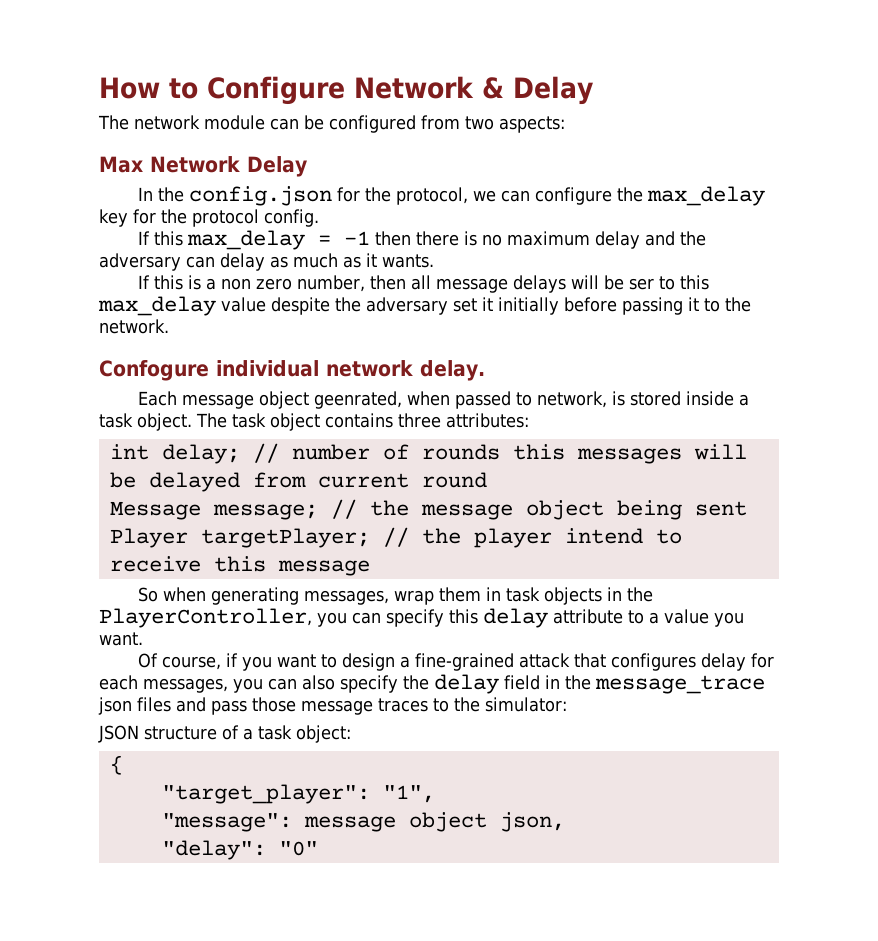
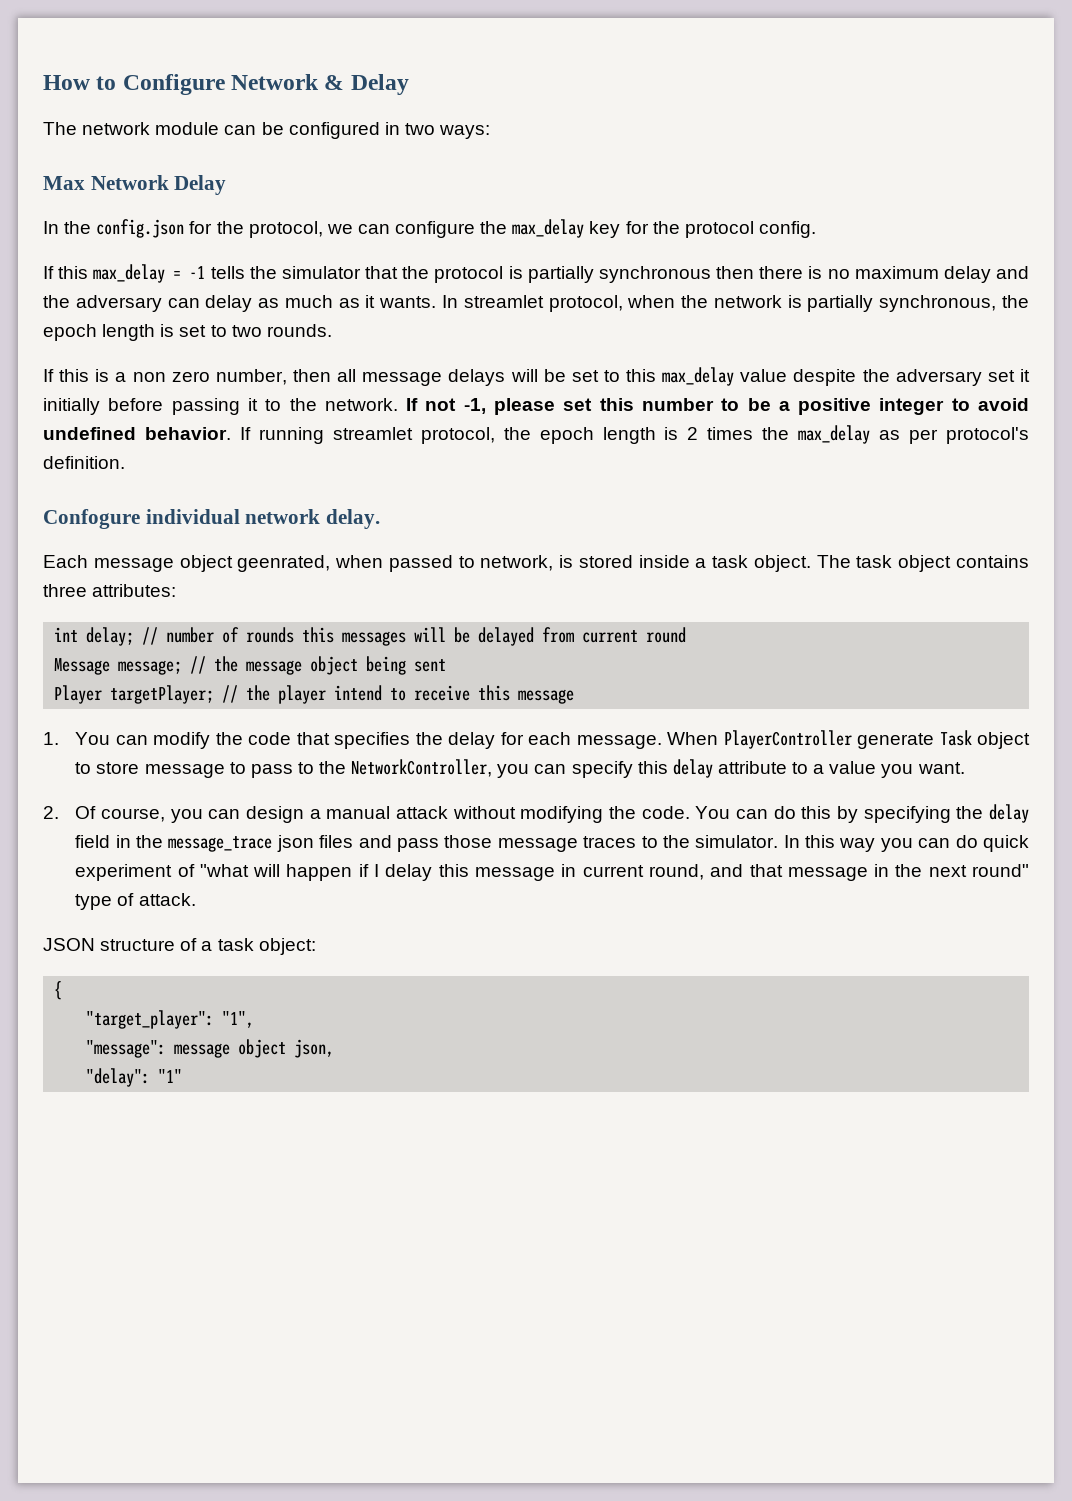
[421,115,565,133] from two aspects: -> [384,122,491,139] in two ways:
(371, 238) none -> [210,266,711,283] tells the simulator that the protocol is partially synchronous
(434, 261) none -> [441,295,1030,312] [43,324,332,341] In streamlet protocol, when the network is partially synchronous, the epoch length is set to two rounds.
[629,278,655,290] ser -> [571,370,599,382] set
(169, 326) none -> [406,398,1029,415] [43,425,1029,444] [43,456,125,469] If not -1, please set this number to be a positive integer to avoid undefined behavior. If running streamlet protocol, the epoch length is 2 times the max_delay as per protocol's definition.
[138,587,654,605] [99,608,312,628] So when generating messages, wrap them in task objects in the PlayerController, -> [43,730,1030,749] [75,759,493,778] 1. You can modify the code that specifies the delay for each message. When PlayerController generate Task object to store message to pass to the NetworkController,
(143, 639) none -> [43,806,59,819] 2.
[226,653,775,671] [99,675,398,693] if you want to design a fine-grained attack that configures delay for each messages, you can also specify -> [170,806,951,823] you can design a manual attack without modifying the code. You can do this by specifying
[485,697,567,712] simulator: -> [695,835,1029,852] [75,864,1029,881] [75,893,196,910] simulator. In this way you can do quick experiment of "what will happen if I delay this message in current round, and that message in the next round" type of attack.
[278,841,318,856] "0" -> [158,1069,183,1083] "1"

